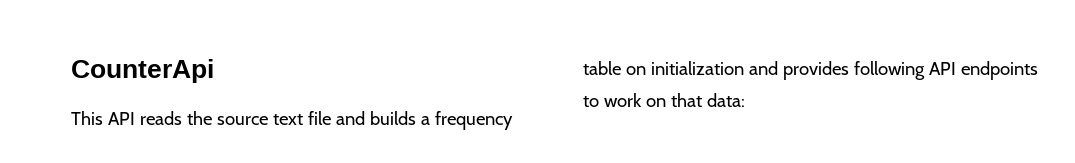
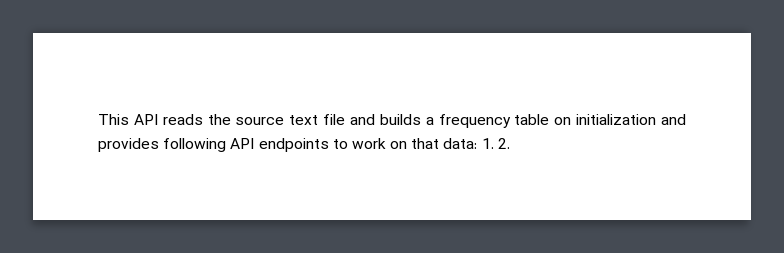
[71,59,214,83] CounterApi // -> (98, 119) none
(745, 100) none -> [481,138,510,149] 1. 2.

